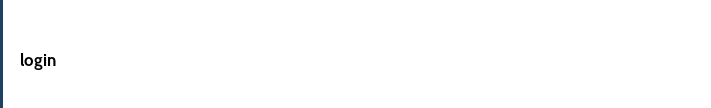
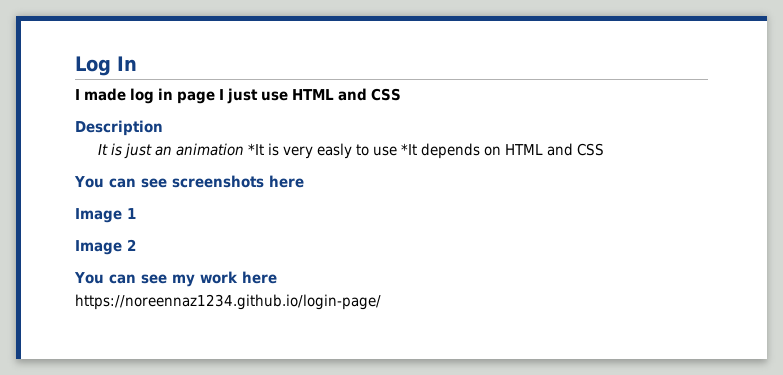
[20,53,56,70] login -> [75,56,137,76] [75,88,401,104] [75,120,163,136] [97,143,604,159] [74,175,304,188] [75,208,136,223] [75,239,136,255] [74,271,277,287] [75,294,381,310] Log In // I made log in page I just use HTML and CSS // Description // It is just an animation *It is very easly to use *It depends on HTML and CSS // You can see screenshots here // Image 1 // Image 2 // You can see my work here // https://noreennaz1234.github.io/login-page/

